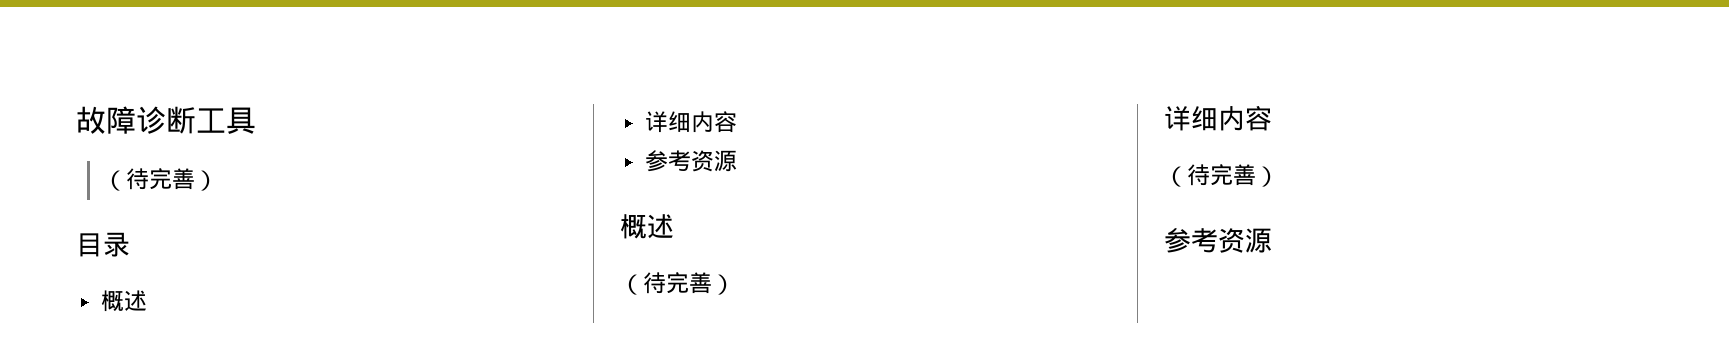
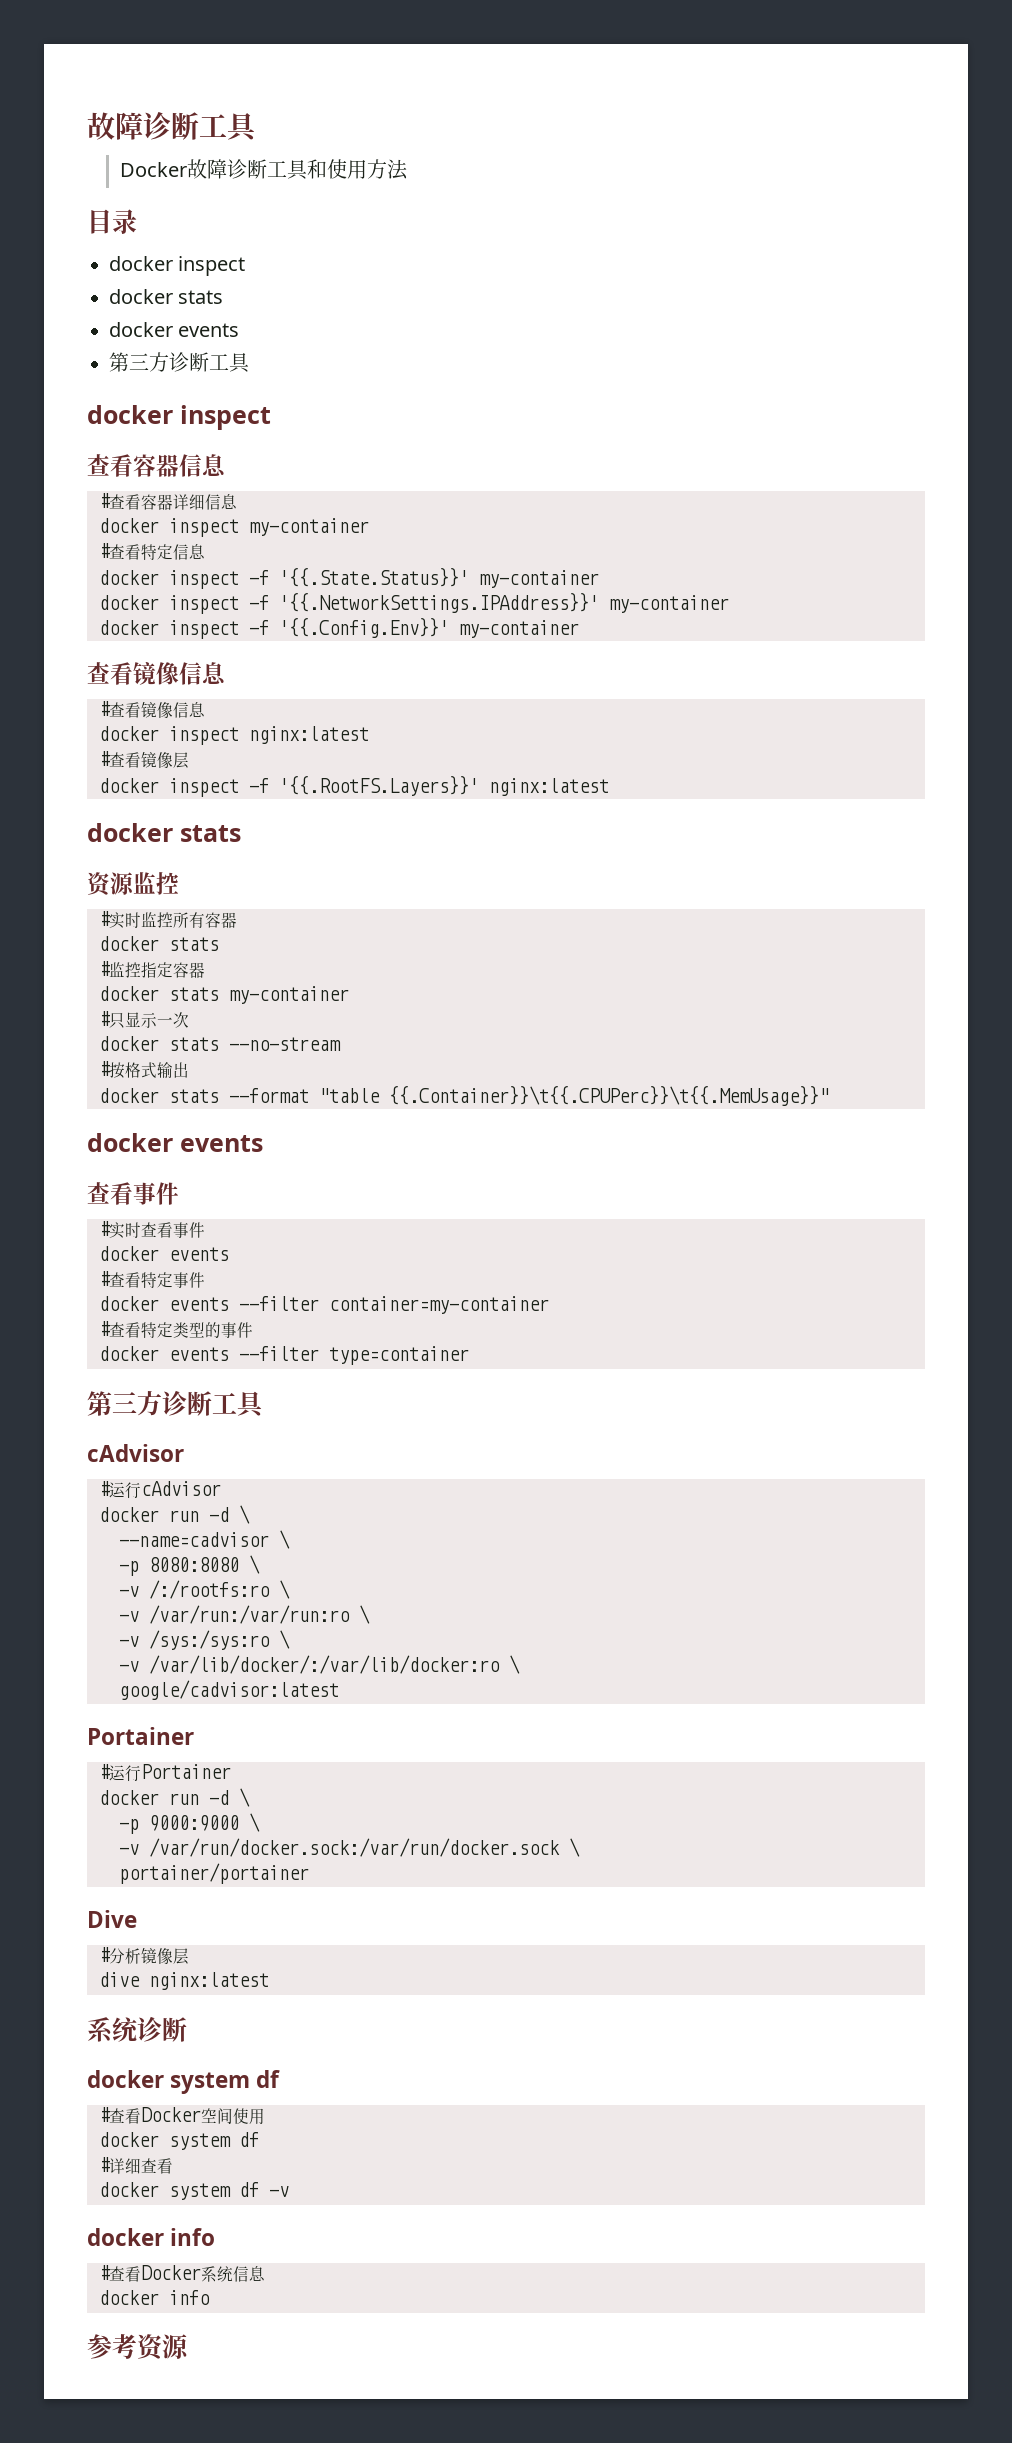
[102,168,218,191] [76,232,130,257] [101,290,148,312] [645,111,738,133] [645,150,738,172] [620,214,674,239] [620,272,735,295] [1164,105,1272,131] [1164,164,1279,187] （待完善） // 目录 // 概述 // 详细内容 // 参考资源 // 概述 // （待完善） // 详细内容 // （待完善） -> [120,159,409,180] [87,209,137,234] [109,256,246,276] [109,289,224,304] [109,322,240,337] [109,352,250,373] [87,405,271,430] [87,454,226,477] [99,493,237,510] [99,518,369,537] [99,543,205,561] [99,567,599,589] [99,592,729,614] [99,617,579,639] [87,662,226,685] [99,701,205,719] [99,726,369,745] [99,751,189,769] [99,775,609,797] [87,823,241,842] [87,872,179,897] [99,911,237,929] [99,936,219,951] [99,961,205,978] [99,986,349,1004] [99,1011,189,1029] [99,1036,341,1051] [99,1061,189,1079] [99,1085,829,1106] [87,1133,263,1152] [87,1182,179,1205] [99,1221,205,1239] [99,1246,229,1261] [99,1271,205,1289] [99,1296,549,1314] [99,1321,253,1339] [99,1346,469,1365] [87,1390,265,1418] [87,1444,184,1462] [99,1481,221,1499] [99,1505,250,1524] [119,1530,290,1549] [119,1555,260,1576] [119,1580,290,1599] [119,1605,370,1624] [119,1630,290,1650] [119,1655,520,1674] [119,1680,339,1700] [87,1727,194,1745] [99,1764,231,1782] [99,1788,250,1807] [119,1813,260,1834] [119,1838,580,1857] [119,1863,309,1884] [87,1910,137,1928] [99,1947,189,1965] [99,1972,269,1990] [87,2016,187,2043] [87,2070,281,2094] [99,2107,265,2125] [99,2132,259,2150] [99,2157,173,2174] [99,2182,289,2200] [87,2228,216,2246] [99,2265,265,2282] [99,2290,210,2305] Docker故障诊断工具和使用方法 // 目录 // docker inspect // docker stats // docker events // 第三方诊断工具 // docker inspect // 查看容器信息 // #查看容器详细信息 // docker inspect my-container // #查看特定信息 // docker inspect -f '{{.State.Status}}' my-container // docker inspect -f '{{.NetworkSettings.IPAddress}}' my-container // docker inspect -f '{{.Config.Env}}' my-container // 查看镜像信息 // #查看镜像信息 // docker inspect nginx:latest // #查看镜像层 // docker inspect -f '{{.RootFS.Layers}}' nginx:latest // docker stats // 资源监控 // #实时监控所有容器 // docker stats // #监控指定容器 // docker stats my-container // #只显示一次 // docker stats --no-stream // #按格式输出 // docker stats --format "table {{.Container}}\t{{.CPUPerc}}\t{{.MemUsage}}" // docker events // 查看事件 // #实时查看事件 // docker events // #查看特定事件 // docker events --filter container=my-container // #查看特定类型的事件 // docker events --filter type=container // 第三方诊断工具 // cAdvisor // #运行cAdvisor // docker run -d \ // --name=cadvisor \ // -p 8080:8080 \ // -v /:/rootfs:ro \ // -v /var/run:/var/run:ro \ // -v /sys:/sys:ro \ // -v /var/lib/docker/:/var/lib/docker:ro \ // google/cadvisor:latest // Portainer // #运行Portainer // docker run -d \ // -p 9000:9000 \ // -v /var/run/docker.sock:/var/run/docker.sock \ // portainer/portainer // Dive // #分析镜像层 // dive nginx:latest // 系统诊断 // docker system df // #查看Docker空间使用 // docker system df // #详细查看 // docker system df -v // docker info // #查看Docker系统信息 // docker info

